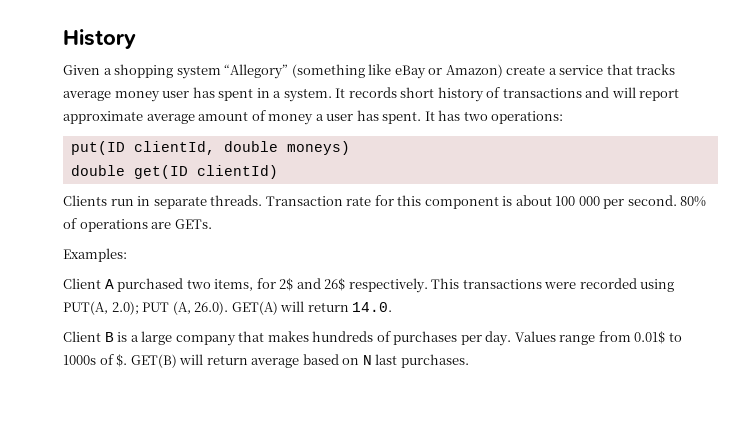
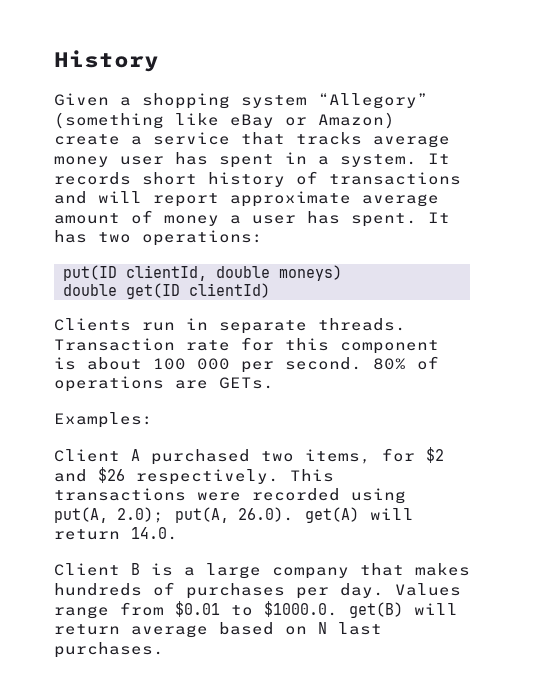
[279,278,346,291] 2$ and 26$ -> [426,447,444,463] [54,467,125,483] $2 and $26
[63,301,278,315] PUT(A, 2.0); PUT (A, 26.0). GET(A) -> [54,507,359,523] put(A, 2.0); put(A, 26.0). get(A)
[634,331,682,344] [63,354,177,368] 0.01$ to 1000s of $. GET(B) -> [175,601,403,618] $0.01 to $1000.0. get(B)

